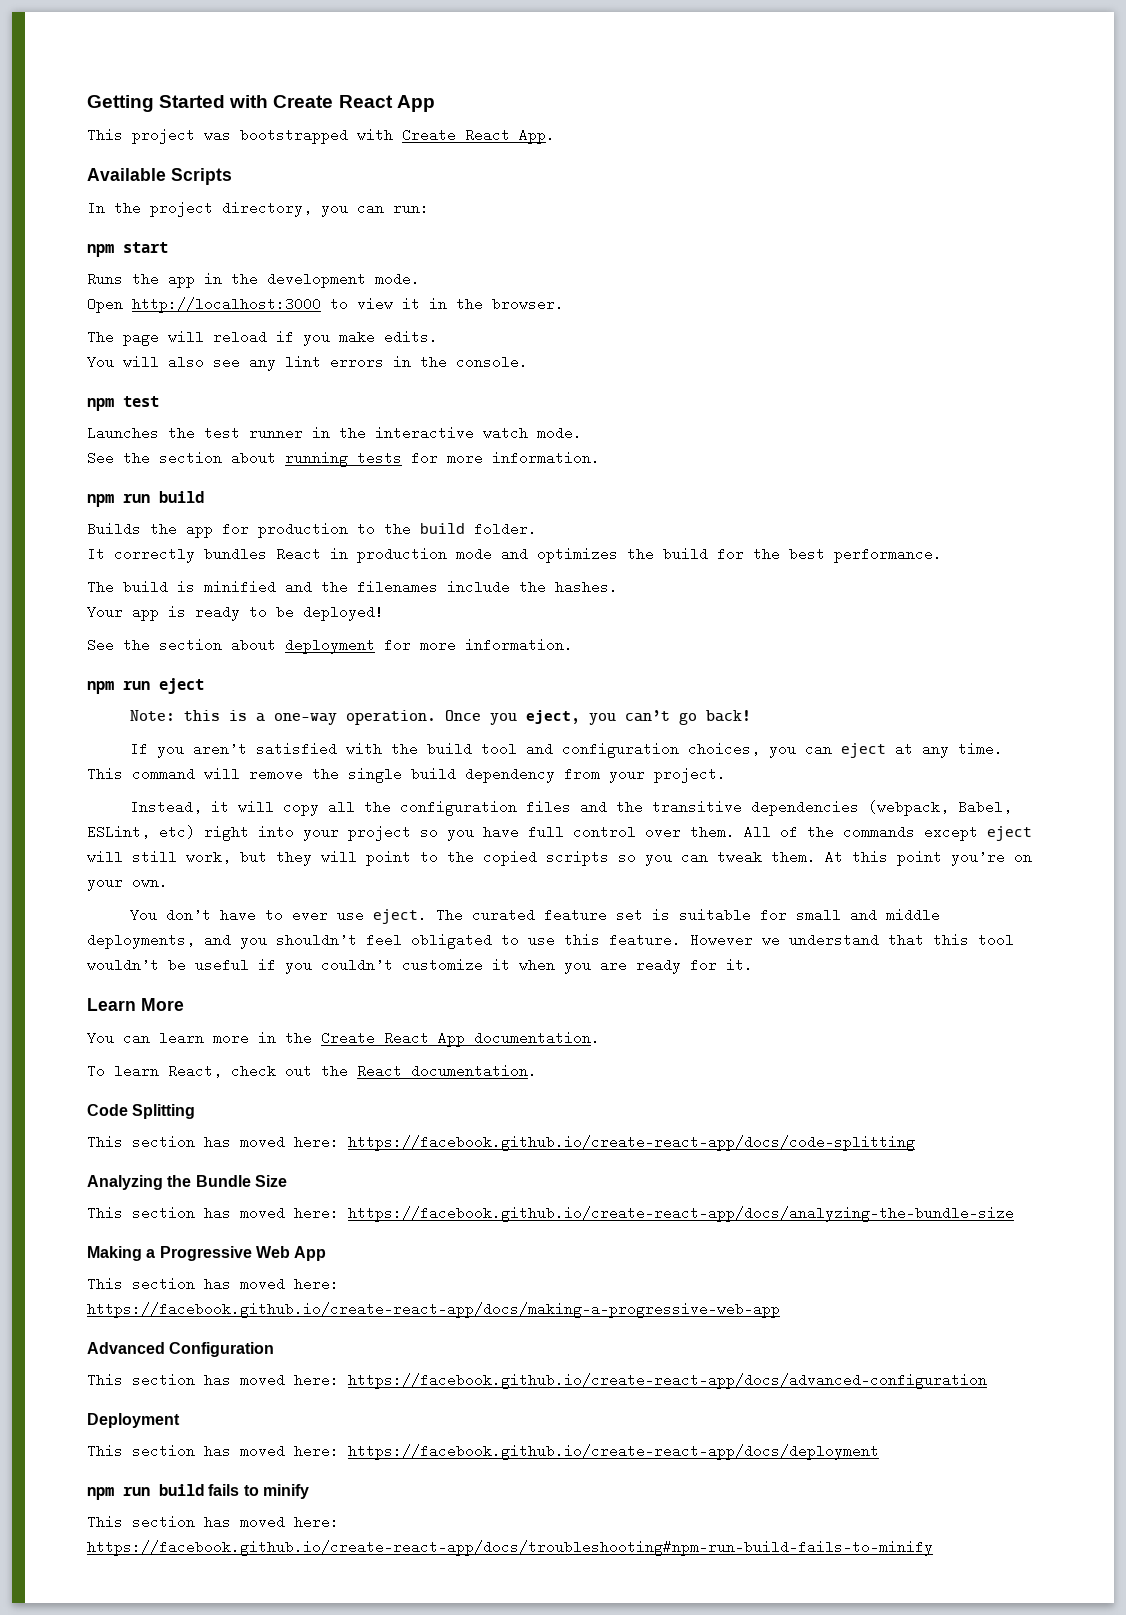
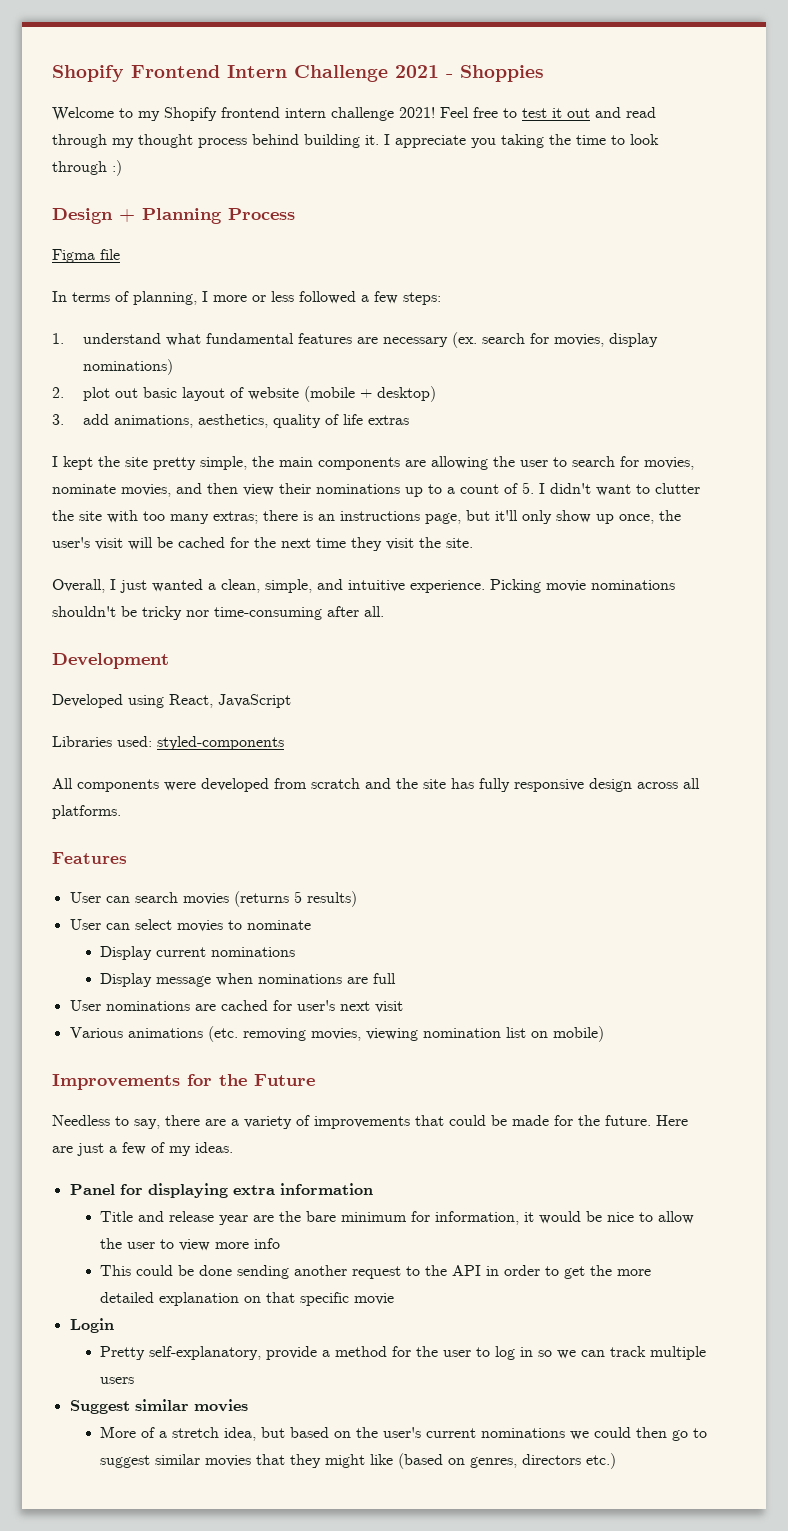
[87,95,435,112] [87,128,555,144] [87,168,232,185] [87,201,429,217] [87,242,168,257] [87,272,420,288] [87,297,564,313] [87,330,438,346] [87,355,528,371] [87,396,159,411] [87,426,582,440] [87,451,600,467] [87,491,204,507] [87,522,537,538] [87,547,942,563] [87,580,618,594] [87,605,384,621] [87,638,573,654] [87,678,204,694] [130,710,752,725] [130,742,1004,758] [87,767,726,783] [130,800,1013,816] [87,825,1032,841] [87,850,1032,866] [87,875,168,891] [130,908,941,924] [87,933,1014,949] [87,958,753,974] [87,998,184,1011] [87,1031,600,1047] [87,1064,537,1078] [87,1104,196,1119] [87,1135,915,1151] [87,1175,287,1190] [87,1206,1014,1222] [87,1246,327,1261] [87,1277,339,1291] [87,1302,780,1318] [87,1342,275,1357] [87,1373,987,1389] [87,1413,180,1428] [87,1444,879,1460] [87,1484,309,1500] [87,1515,339,1529] [87,1540,933,1556] Getting Started with Create React App // This project was bootstrapped with Create React App. // Available Scripts // In the project directory, you can run: // npm start // Runs the app in the development mode. // Open http://localhost:3000 to view it in the browser. // The page will reload if you make edits. // You will also see any lint errors in the console. // npm test // Launches the test runner in the interactive watch mode. // See the section about running tests for more information. // npm run build // Builds the app for production to the build folder. // It correctly bundles React in production mode and optimizes the build for the best performance. // The build is minified and the filenames include the hashes. // Your app is ready to be deployed! // See the section about deployment for more information. // npm run eject // Note: this is a one-way operation. Once you eject, you can’t go back! // If you aren’t satisfied with the build tool and configuration choices, you can eject at any time. This command will remove the single build dependency from your project. // Instead, it will copy all the configuration files and the transitive dependencies (webpack, Babel, ESLint, etc) right into your project so you have full control over them. All of the commands except eject will still work, but they will point to the copied scripts so you can tweak them. At this point you’re on your own. // You don’t have to ever use eject. The curated feature set is suitable for small and middle deployments, and you shouldn’t feel obligated to use this feature. However we understand that this tool wouldn’t be useful if you couldn’t customize it when you are ready for it. // Learn More // You can learn more in the Create React App documentation. // To learn React, check out the React documentation. // Code Splitting // This section has moved here: https://facebook.github.io/create-react-app/docs/code-splitting // Analyzing the Bundle Size // This section has moved here: https://facebook.github.io/create-react-app/docs/analyzing-the-bundle-size // Making a Progressive Web App // This section has moved here: https://facebook.github.io/create-react-app/docs/making-a-progressive-web-app // Advanced Configuration // This section has moved here: https://facebook.github.io/create-react-app/docs/advanced-configuration // Deployment // This section has moved here: https://facebook.github.io/create-react-app/docs/deployment // npm run build fails to minify // This section has moved here: https://facebook.github.io/create-react-app/docs/troubleshooting#npm-run-build-fails-to-minify -> [52,65,544,82] [52,107,656,121] [52,134,659,148] [52,160,122,176] [52,208,295,224] [52,249,120,263] [52,291,441,305] [52,332,658,348] [82,359,173,375] [52,386,436,402] [52,414,409,428] [52,456,694,470] [52,482,700,497] [52,510,681,524] [52,537,473,551] [52,579,675,593] [52,606,384,620] [52,653,169,669] [52,694,291,708] [52,736,284,750] [52,778,700,792] [52,805,121,819] [52,852,127,864] [69,891,357,907] [69,919,311,932] [100,946,296,960] [100,973,397,987] [69,1000,403,1013] [69,1026,604,1042] [52,1074,315,1090] [52,1115,688,1129] [52,1142,233,1156] [69,1183,373,1198] [100,1211,695,1225] [100,1238,281,1251] [100,1265,652,1279] [100,1292,395,1306] [69,1318,114,1333] [100,1346,707,1360] [100,1377,135,1384] [69,1399,248,1414] [100,1426,708,1441] [100,1453,617,1469] Shopify Frontend Intern Challenge 2021 - Shoppies // Welcome to my Shopify frontend intern challenge 2021! Feel free to test it out and read through my thought process behind building it. I appreciate you taking the time to look through :) // Design + Planning Process // Figma file // In terms of planning, I more or less followed a few steps: // 1. understand what fundamental features are necessary (ex. search for movies, display nominations) // 2. plot out basic layout of website (mobile + desktop) // 3. add animations, aesthetics, quality of life extras // I kept the site pretty simple, the main components are allowing the user to search for movies, nominate movies, and then view their nominations up to a count of 5. I didn't want to clutter the site with too many extras; there is an instructions page, but it'll only show up once, the user's visit will be cached for the next time they visit the site. // Overall, I just wanted a clean, simple, and intuitive experience. Picking movie nominations shouldn't be tricky nor time-consuming after all. // Development // Developed using React, JavaScript // Libraries used: styled-components // All components were developed from scratch and the site has fully responsive design across all platforms. // Features // User can search movies (returns 5 results) // User can select movies to nominate // Display current nominations // Display message when nominations are full // User nominations are cached for user's next visit // Various animations (etc. removing movies, viewing nomination list on mobile) // Improvements for the Future // Needless to say, there are a variety of improvements that could be made for the future. Here are just a few of my ideas. // Panel for displaying extra information // Title and release year are the bare minimum for information, it would be nice to allow the user to view more info // This could be done sending another request to the API in order to get the more detailed explanation on that specific movie // Login // Pretty self-explanatory, provide a method for the user to log in so we can track multiple users // Suggest similar movies // More of a stretch idea, but based on the user's current nominations we could then go to suggest similar movies that they might like (based on genres, directors etc.)

